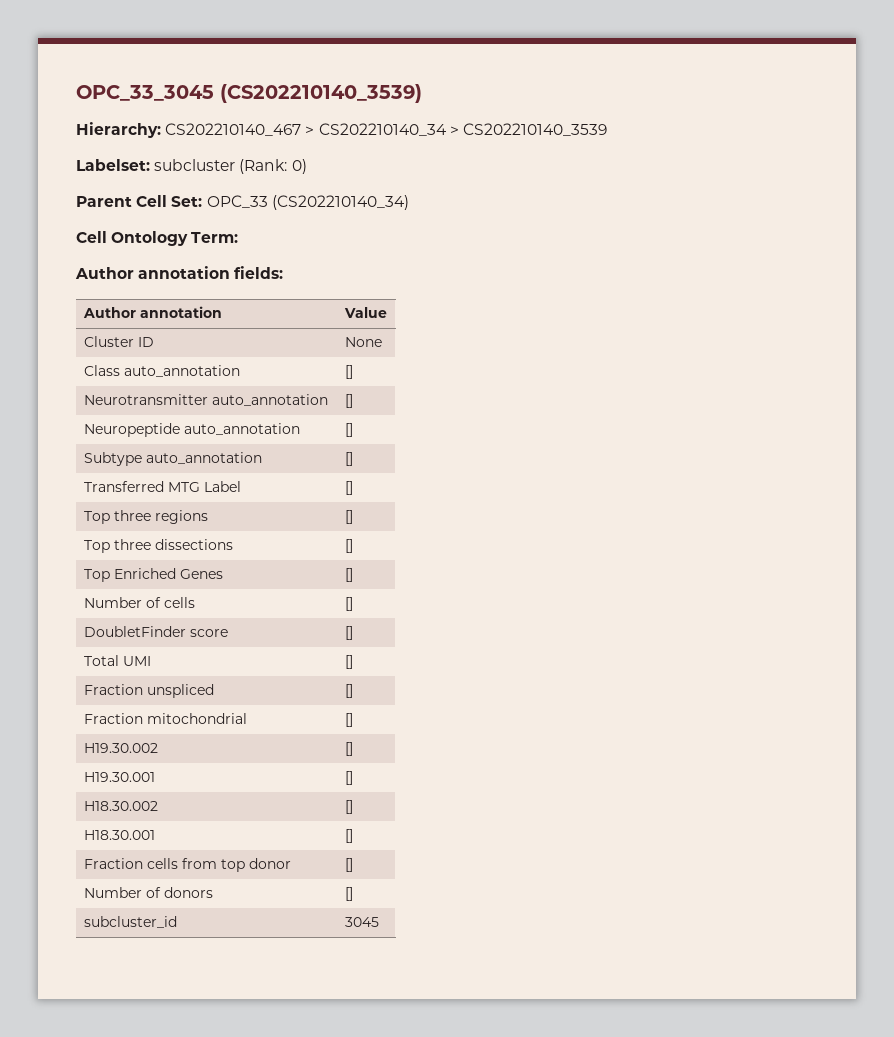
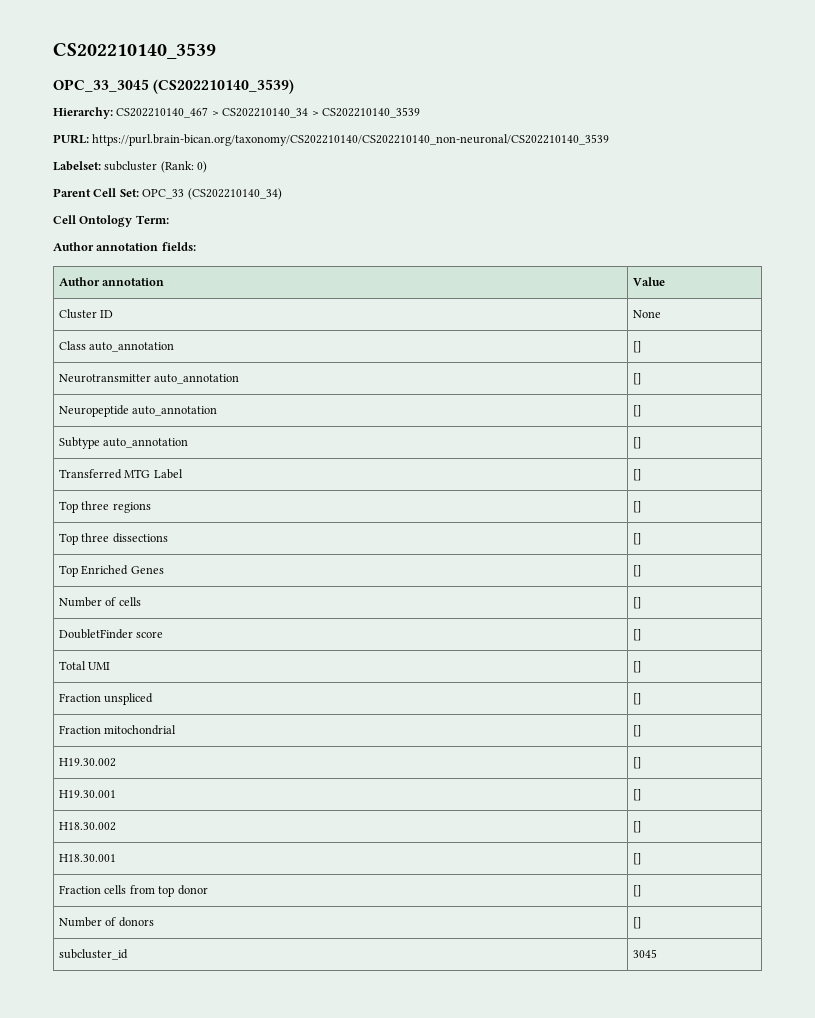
(76, 93) none -> [53,43,216,59] CS202210140_3539 //
(607, 129) none -> [53,134,610,146] // PURL: https://purl.brain-bican.org/taxonomy/CS202210140/CS202210140_non-neuronal/CS202210140_3539

